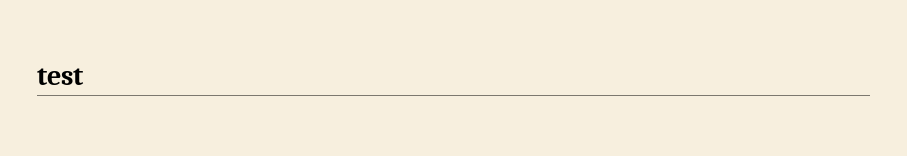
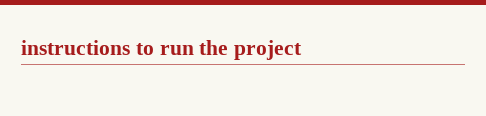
[37,68,84,85] test -> [21,40,303,60] instructions to run the project

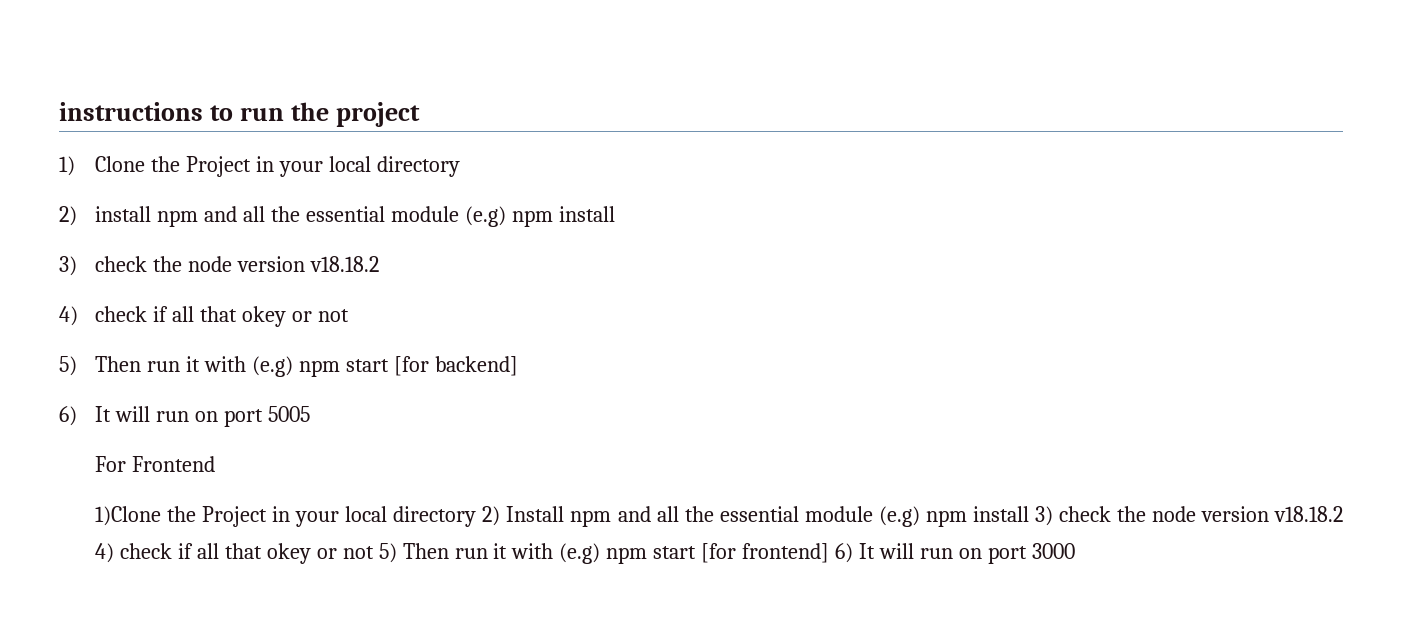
(303, 50) none -> [59,156,460,177] [59,206,615,227] [59,256,379,276] [59,306,349,327] [59,356,518,377] [59,406,310,427] [95,456,216,472] [95,506,1343,527] [95,543,1075,564] // 1) Clone the Project in your local directory // 2) install npm and all the essential module (e.g) npm install // 3) check the node version v18.18.2 // 4) check if all that okey or not // 5) Then run it with (e.g) npm start [for backend] // 6) It will run on port 5005 // For Frontend // 1)Clone the Project in your local directory 2) Install npm and all the essential module (e.g) npm install 3) check the node version v18.18.2 4) check if all that okey or not 5) Then run it with (e.g) npm start [for frontend] 6) It will run on port 3000

